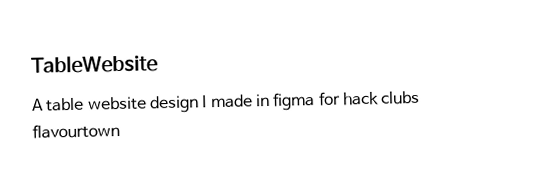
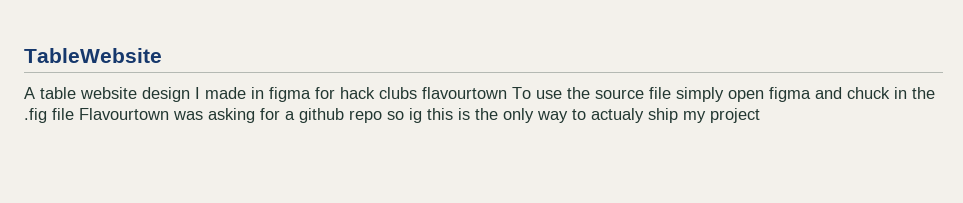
(120, 131) none -> [512,87,935,102] [24,108,760,123] To use the source file simply open figma and chuck in the .fig file Flavourtown was asking for a github repo so ig this is the only way to actualy ship my project

